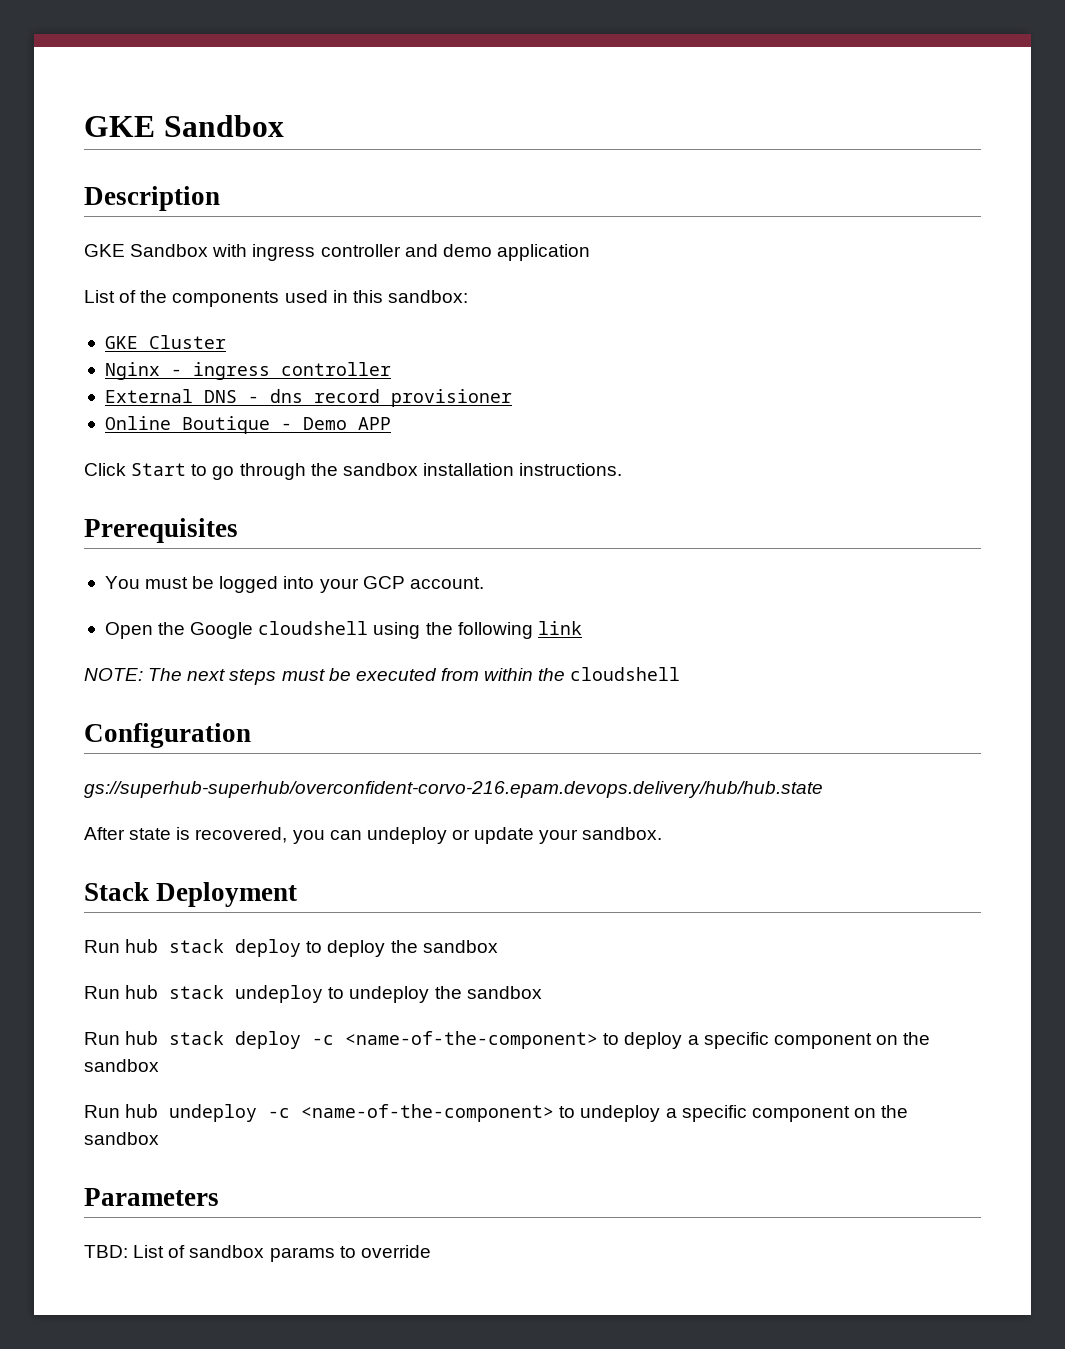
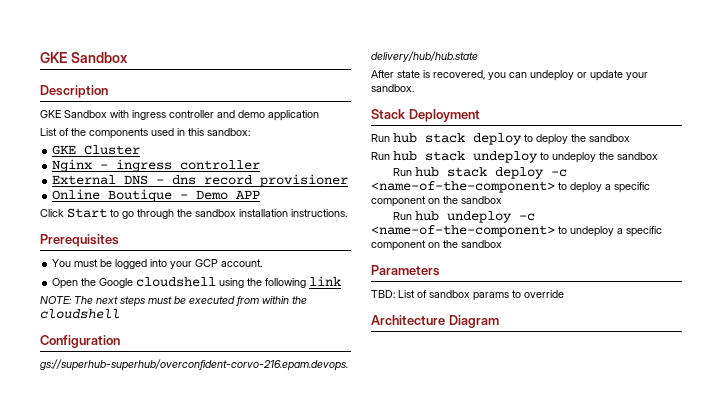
(431, 1251) none -> [371,315,499,328] // Architecture Diagram

